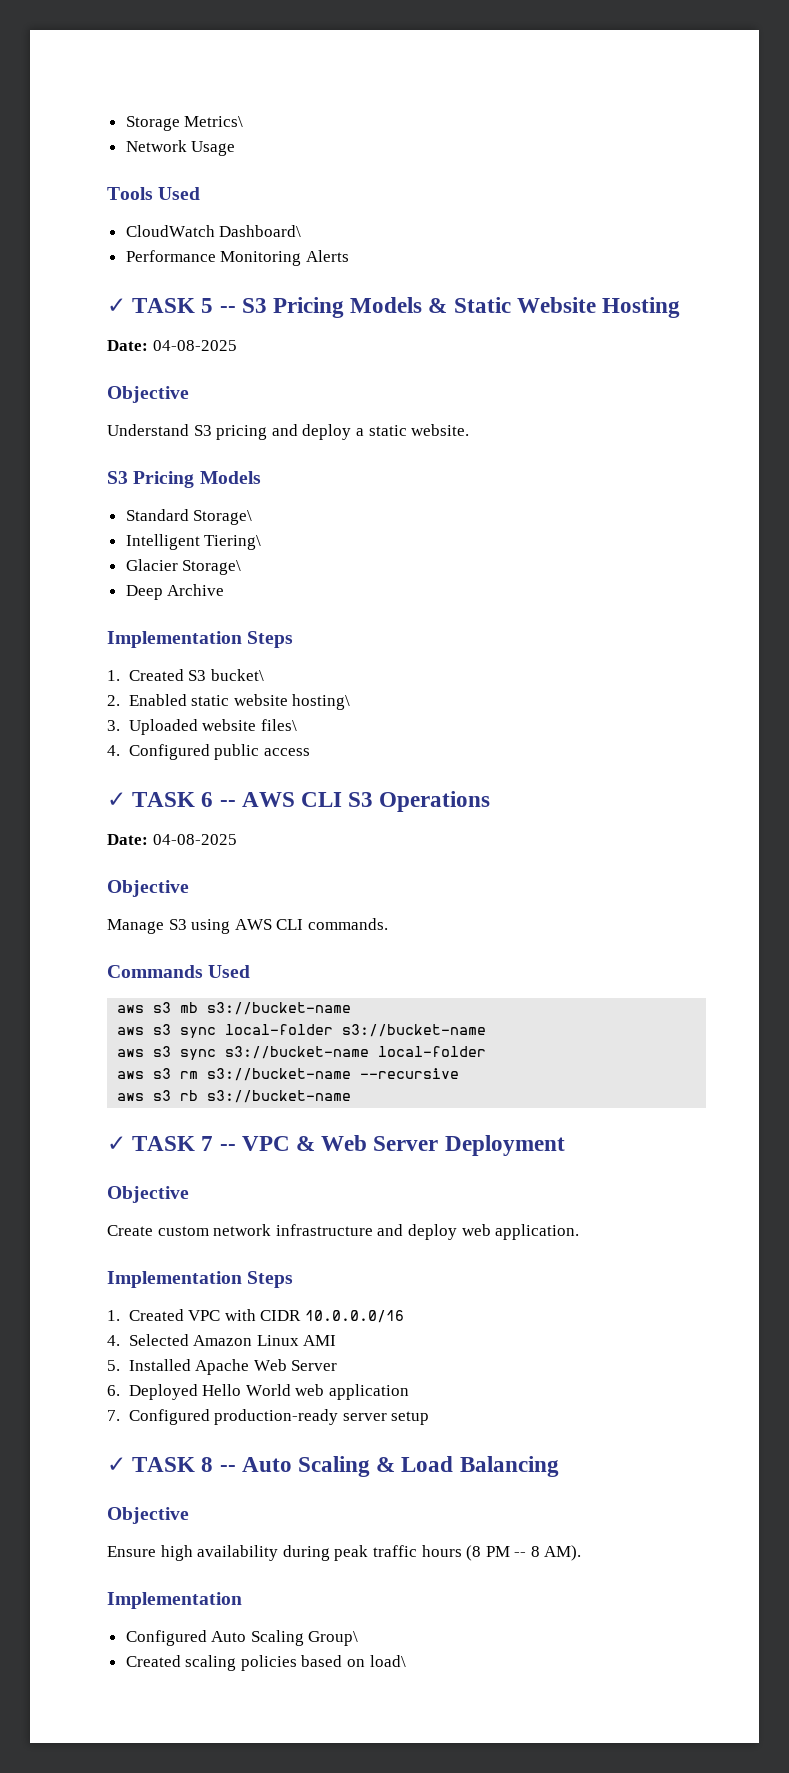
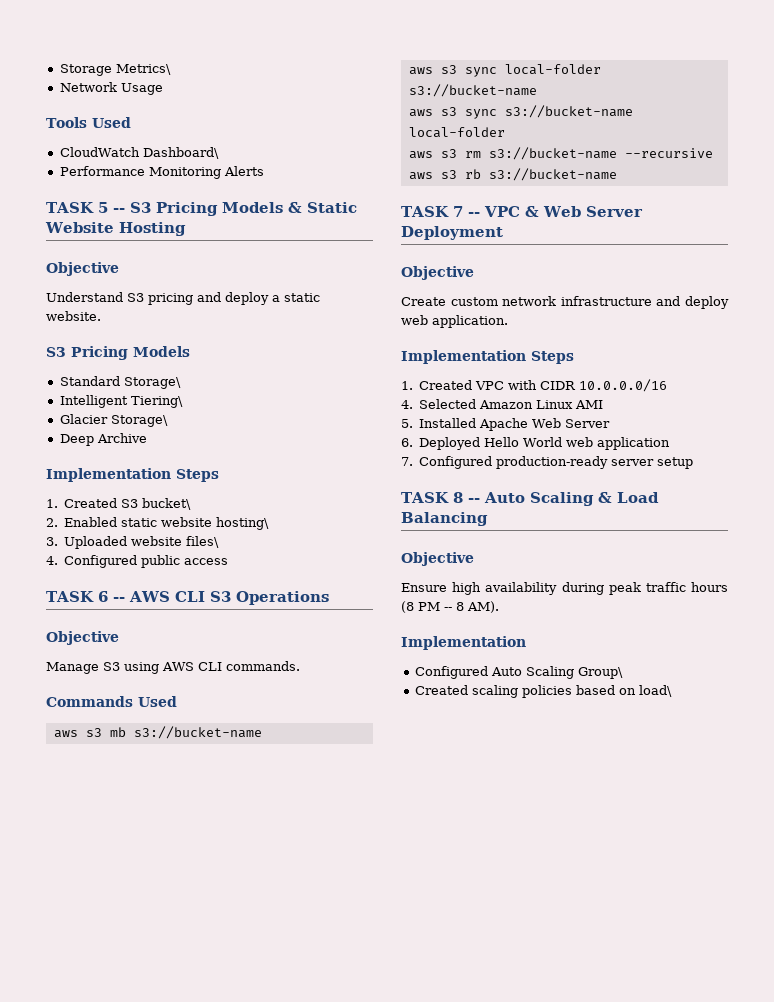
[107,298,126,313] ✓ -> (264, 171) none
[107,340,237,351] // Date: 04-08-2025 -> (186, 229) none
[107,792,126,807] ✓ -> (229, 561) none
[107,834,237,845] // Date: 04-08-2025 -> (329, 598) none
[107,1136,126,1151] ✓ -> (617, 174) none
[107,1457,126,1472] ✓ -> (694, 463) none

